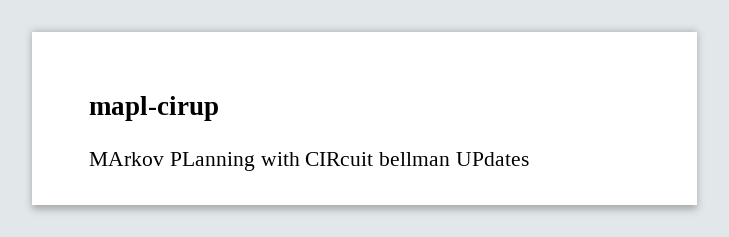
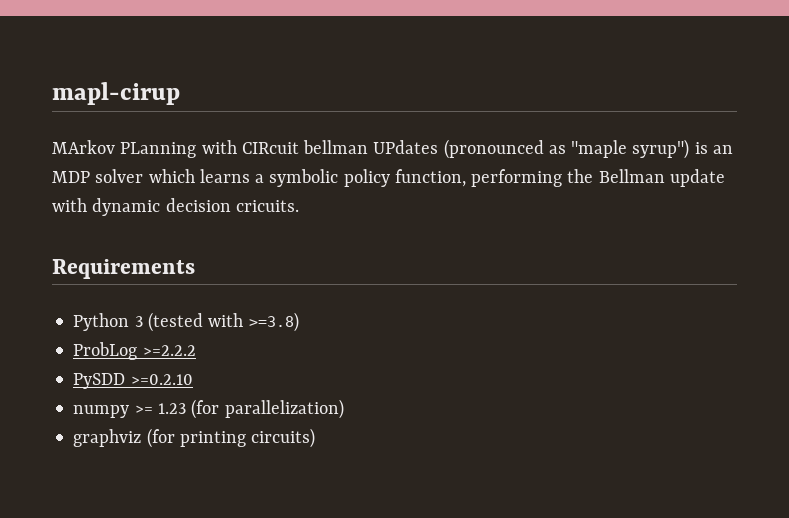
(530, 159) none -> [443,139,733,159] [52,169,725,187] [52,198,299,216] [52,259,195,279] [73,312,299,332] [73,342,196,360] [73,373,193,389] [73,399,344,419] [73,428,316,448] (pronounced as "maple syrup") is an MDP solver which learns a symbolic policy function, performing the Bellman update with dynamic decision cricuits. // Requirements // Python 3 (tested with >=3.8) // ProbLog >=2.2.2 // PySDD >=0.2.10 // numpy >= 1.23 (for parallelization) // graphviz (for printing circuits)

